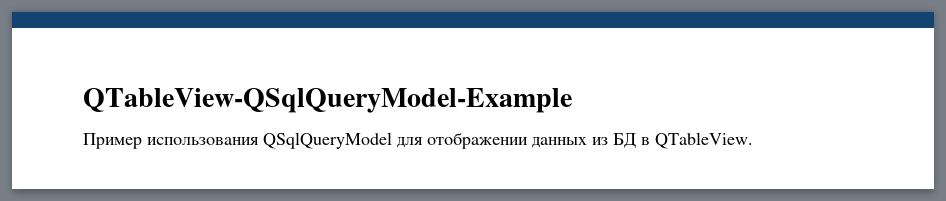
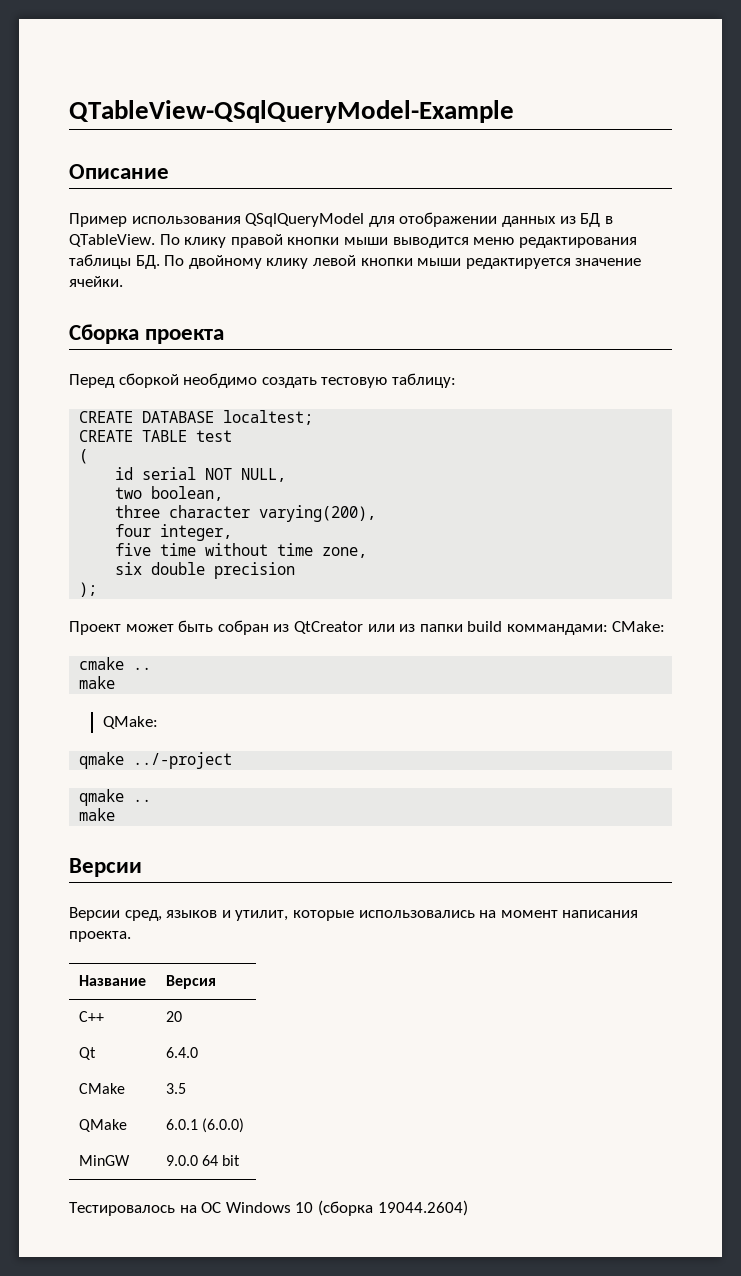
(572, 100) none -> [69,164,169,179] // Описание
(753, 140) none -> [159,234,637,248] [69,254,642,269] [69,276,123,287] [69,324,225,344] [69,373,456,388] [79,410,314,425] [79,430,233,442] [79,449,89,464] [115,467,287,482] [115,486,224,501] [115,505,377,522] [115,524,233,541] [115,543,368,558] [115,562,296,579] [79,582,98,597] [69,620,666,635] [79,657,152,670] [79,676,116,689] [102,716,158,729] [79,752,233,769] [79,789,152,806] [79,808,116,821] [69,858,142,877] [69,907,639,921] [69,931,131,942] [78,975,146,986] [165,975,216,989] [78,1011,104,1022] [165,1011,182,1022] [78,1047,96,1060] [165,1047,198,1058] [78,1083,125,1094] [165,1083,186,1094] [78,1119,127,1132] [165,1118,244,1133] [78,1155,130,1166] [165,1155,240,1166] [69,1200,468,1216] По клику правой кнопки мыши выводится меню редактирования таблицы БД. По двойному клику левой кнопки мыши редактируется значение ячейки. // Сборка проекта // Перед сборкой необдимо создать тестовую таблицу: // CREATE DATABASE localtest; // CREATE TABLE test // ( // id serial NOT NULL, // two boolean, // three character varying(200), // four integer, // five time without time zone, // six double precision // ); // Проект может быть собран из QtCreator или из папки build коммандами: CMake: // cmake .. // make // QMake: // qmake ../-project // qmake .. // make // Версии // Версии сред, языков и утилит, которые использовались на момент написания проекта. // Название | Версия // C++ | 20 // Qt | 6.4.0 // CMake | 3.5 // QMake | 6.0.1 (6.0.0) // MinGW | 9.0.0 64 bit // Тестировалось на ОС Windows 10 (сборка 19044.2604)

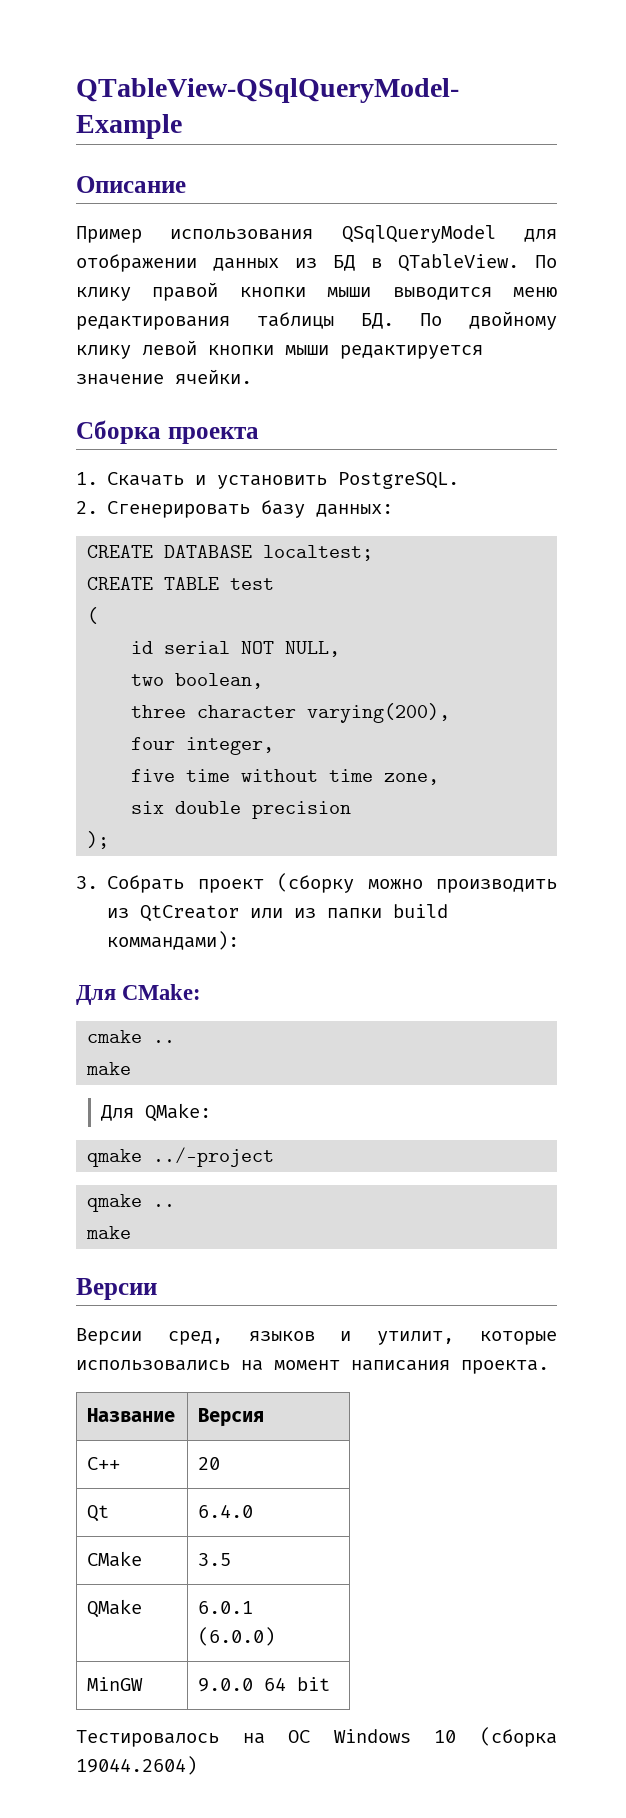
[69,373,456,388] Перед сборкой необдимо создать тестовую таблицу: -> [76,472,460,489] [76,500,394,518] 1. Скачать и установить PostgreSQL. // 2. Сгенерировать базу данных:
[69,620,269,635] Проект может быть собран -> [76,873,557,893] 3. Собрать проект (cборку можно производить
[506,624,608,635] коммандами: -> [107,931,240,950] [76,985,116,1005] коммандами): // Для
(116, 682) none -> [101,1105,135,1121] Для

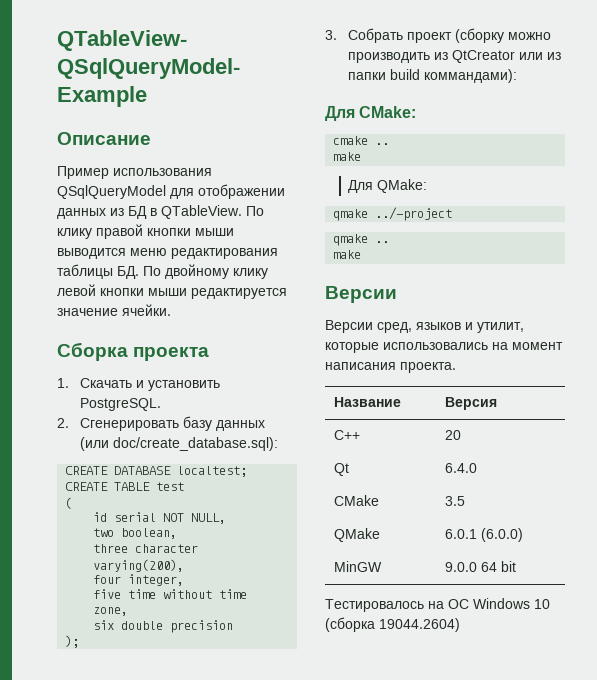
[316,504,394,517] данных: -> [216,420,266,431] [80,437,279,451] данных (или doc/create_database.sql):

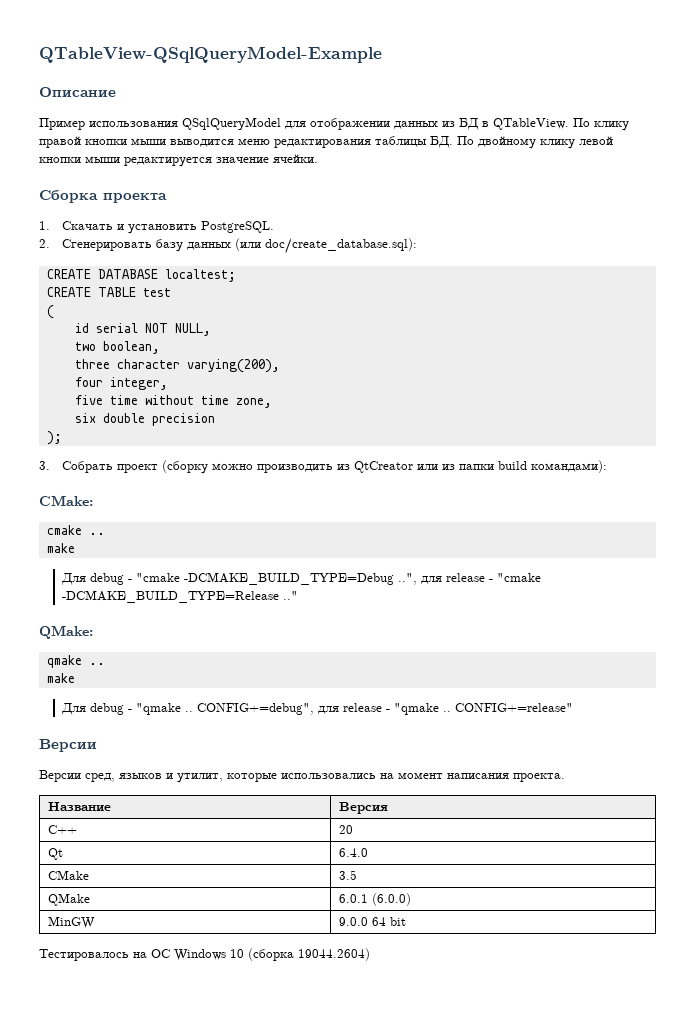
[424,69,518,83] [325,106,355,121] коммандами): // Для -> [530,460,607,473] командами): //
(374, 186) none -> [89,572,541,585] [61,590,298,603] debug - "cmake -DCMAKE_BUILD_TYPE=Debug ..", для release - "cmake -DCMAKE_BUILD_TYPE=Release .." //
[333,207,453,221] // qmake ../-project -> (93, 632) none
(362, 254) none -> [60,703,573,715] // Для debug - "qmake .. CONFIG+=debug", для release - "qmake .. CONFIG+=release"

